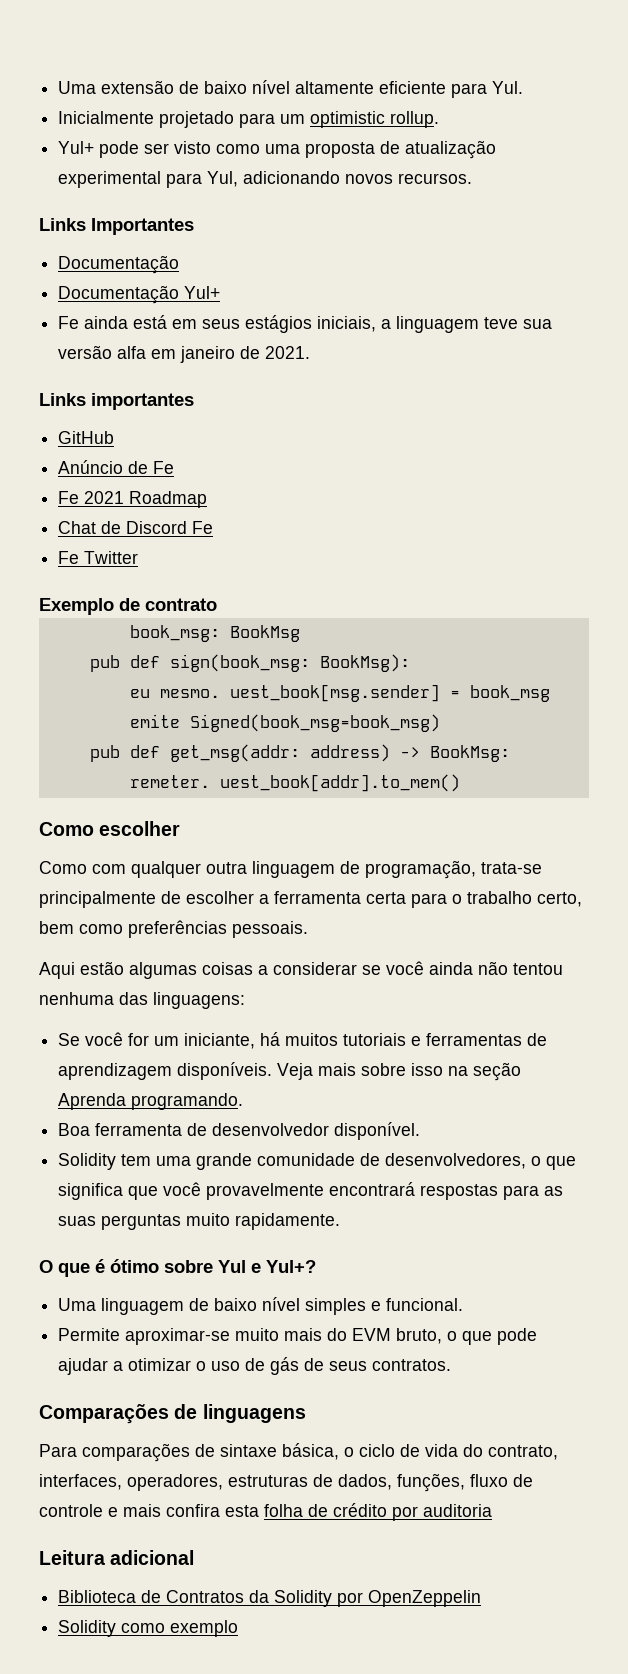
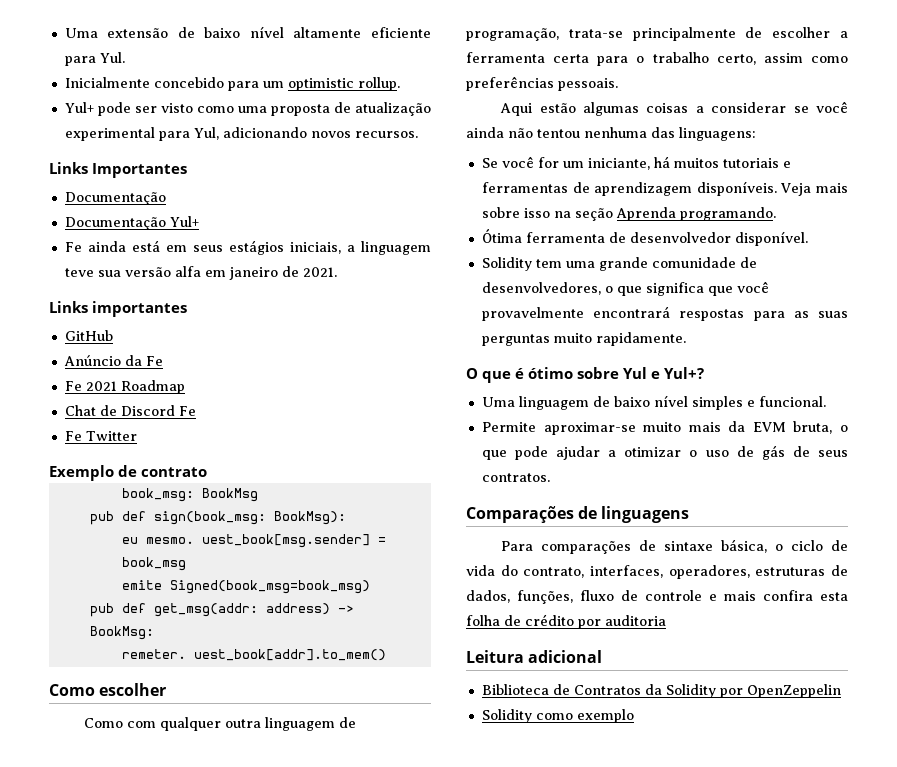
[159,111,235,128] projetado -> [153,77,224,88] concebido
[128,461,149,474] de -> [124,355,142,366] da
[39,921,74,934] bem -> [763,53,803,63] assim
[58,1123,91,1136] Boa -> [481,229,522,243] Ótima
[327,1328,443,1344] do EVM bruto, -> [728,421,833,434] da EVM bruta,

